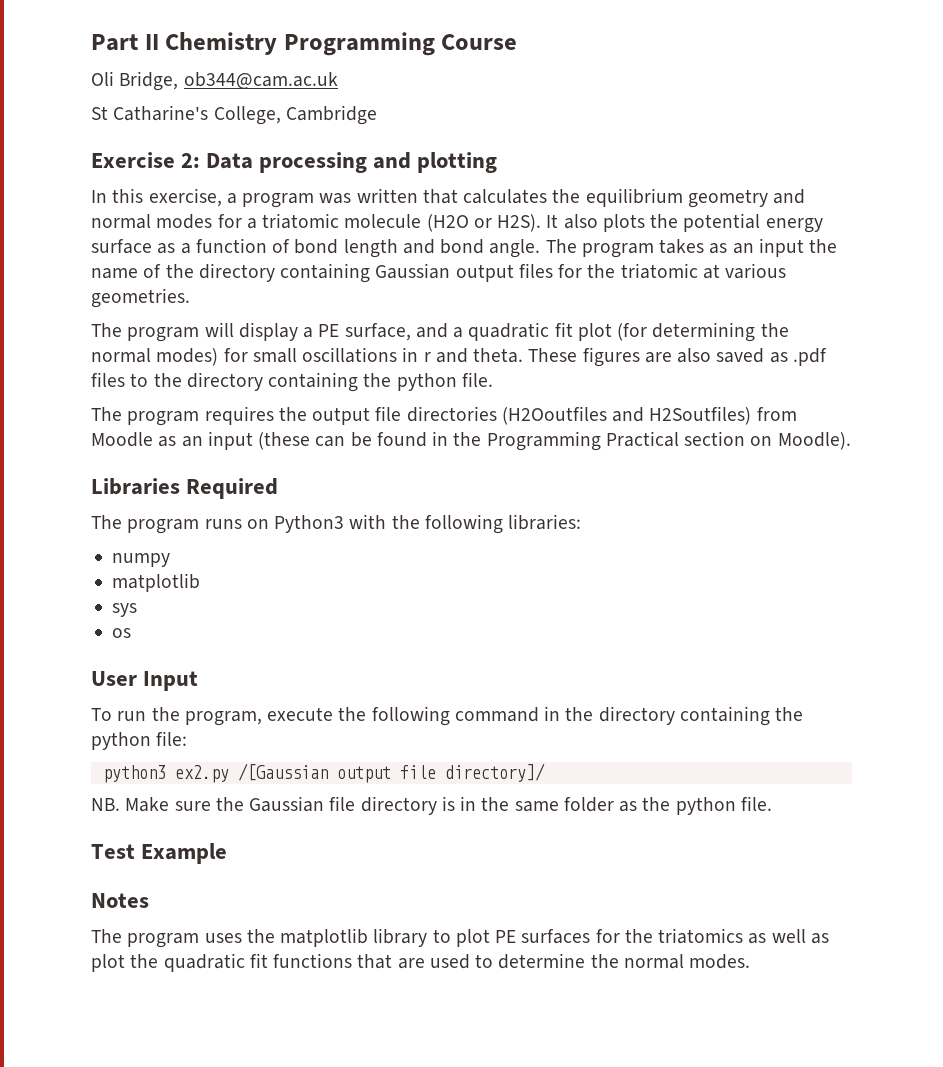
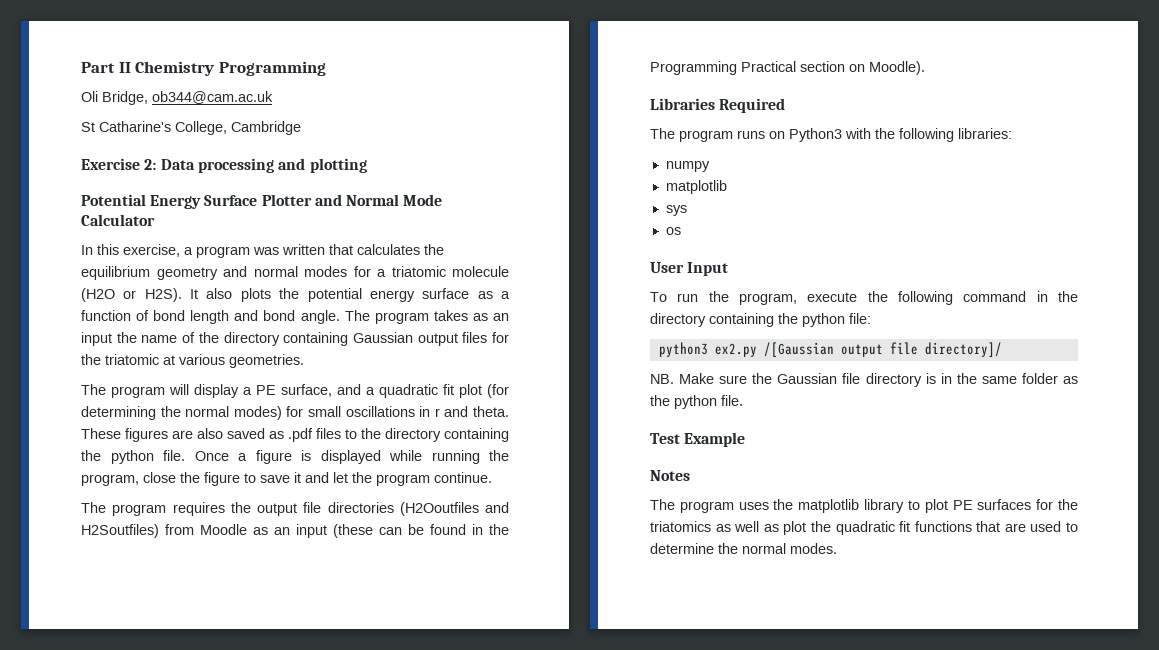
[441,34,518,50] Course -> (326, 68) none
(498, 162) none -> [81,194,443,209] [81,214,155,226] // Potential Energy Surface Plotter and Normal Mode Calculator
(493, 379) none -> [194,450,509,464] [81,472,492,486] Once a figure is displayed while running the program, close the figure to save it and let the program continue.

